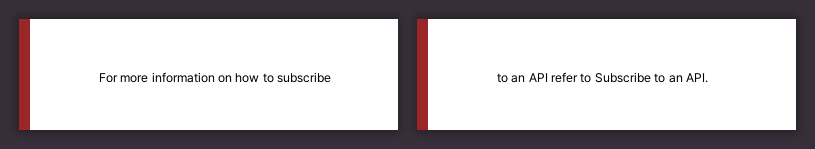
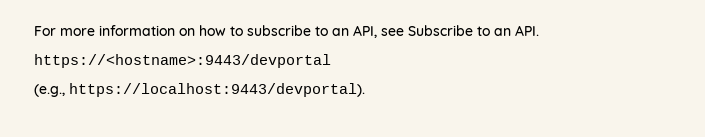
[528,72,592,83] API refer to -> [353,25,405,38] API, see
(708, 78) none -> [34,54,332,68] [34,83,366,97] // https://<hostname>:9443/devportal // (e.g., https://localhost:9443/devportal).

